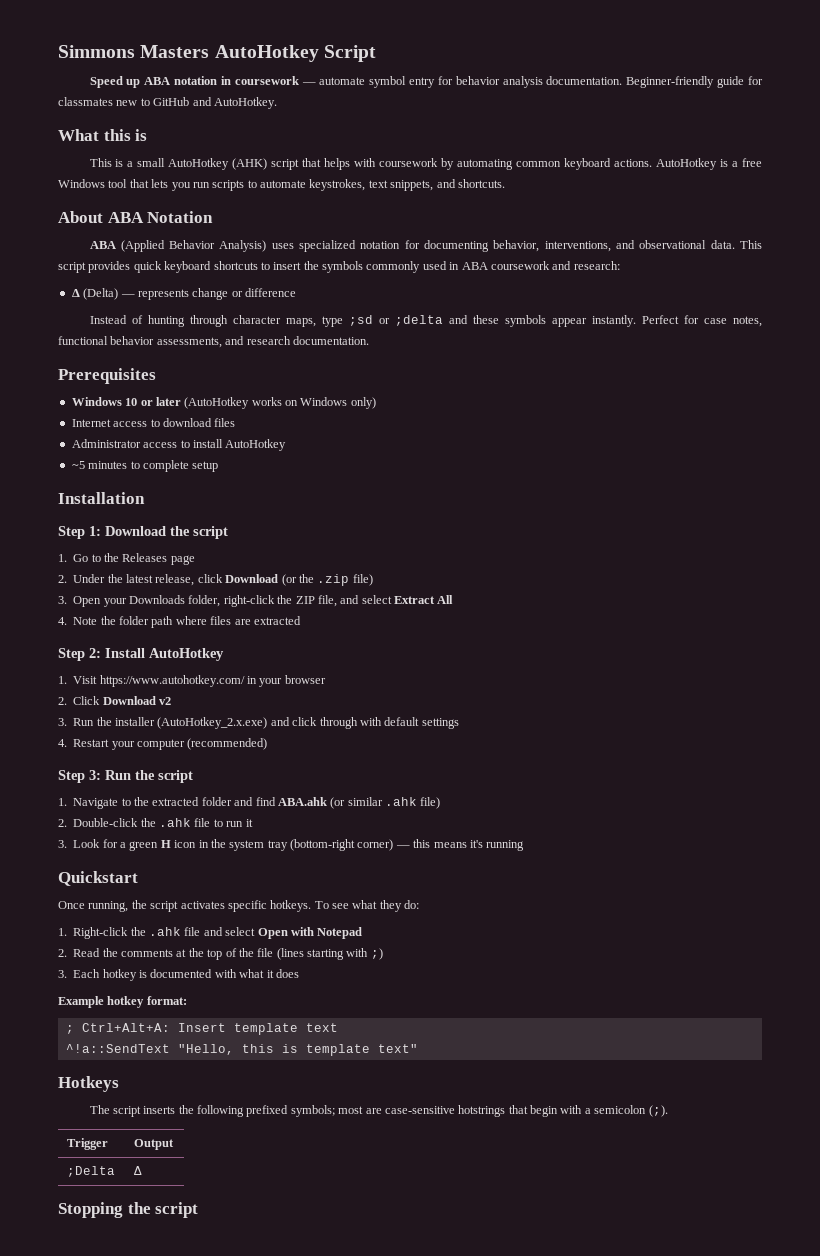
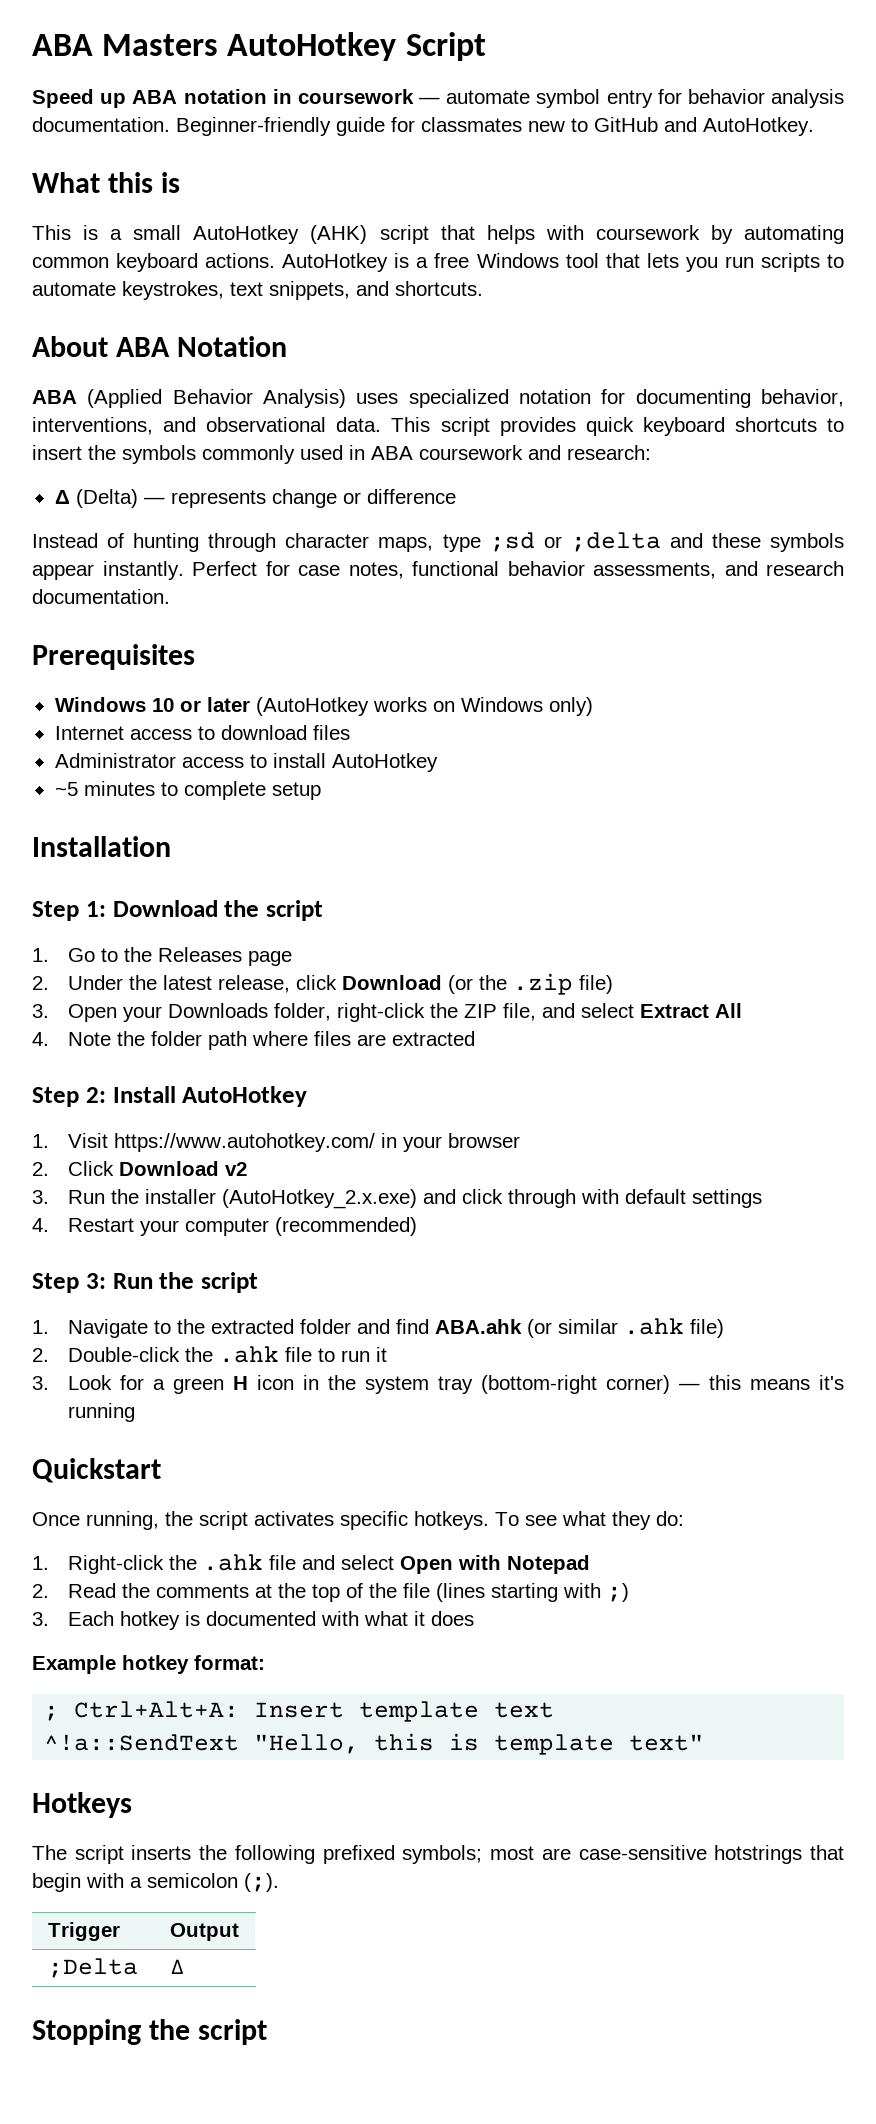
[58,45,135,58] Simmons -> [32,34,93,56] ABA

